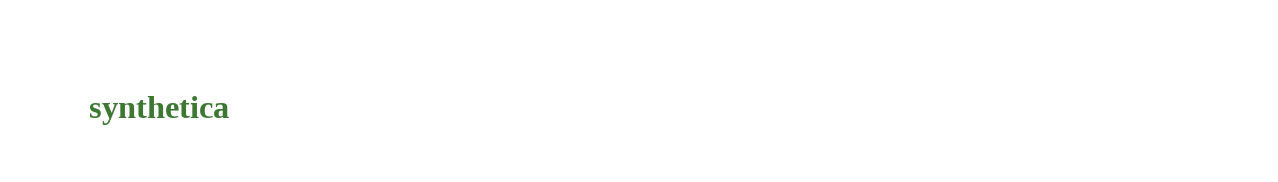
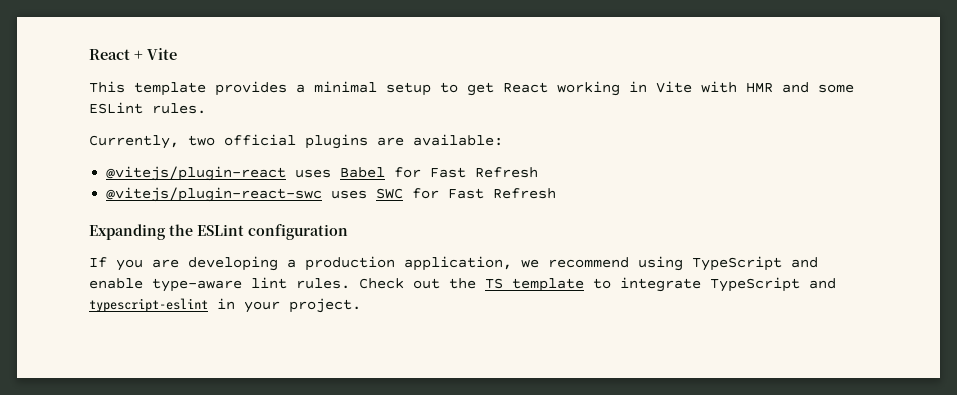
[89,96,229,125] synthetica -> [89,48,177,60] [89,81,854,96] [89,102,206,114] [89,134,503,149] [106,166,539,181] [106,187,557,202] [89,224,348,240] [89,256,818,271] [89,277,836,292] [89,298,361,313] React + Vite // This template provides a minimal setup to get React working in Vite with HMR and some ESLint rules. // Currently, two official plugins are available: // @vitejs/plugin-react uses Babel for Fast Refresh // @vitejs/plugin-react-swc uses SWC for Fast Refresh // Expanding the ESLint configuration // If you are developing a production application, we recommend using TypeScript and enable type-aware lint rules. Check out the TS template to integrate TypeScript and typescript-eslint in your project.

